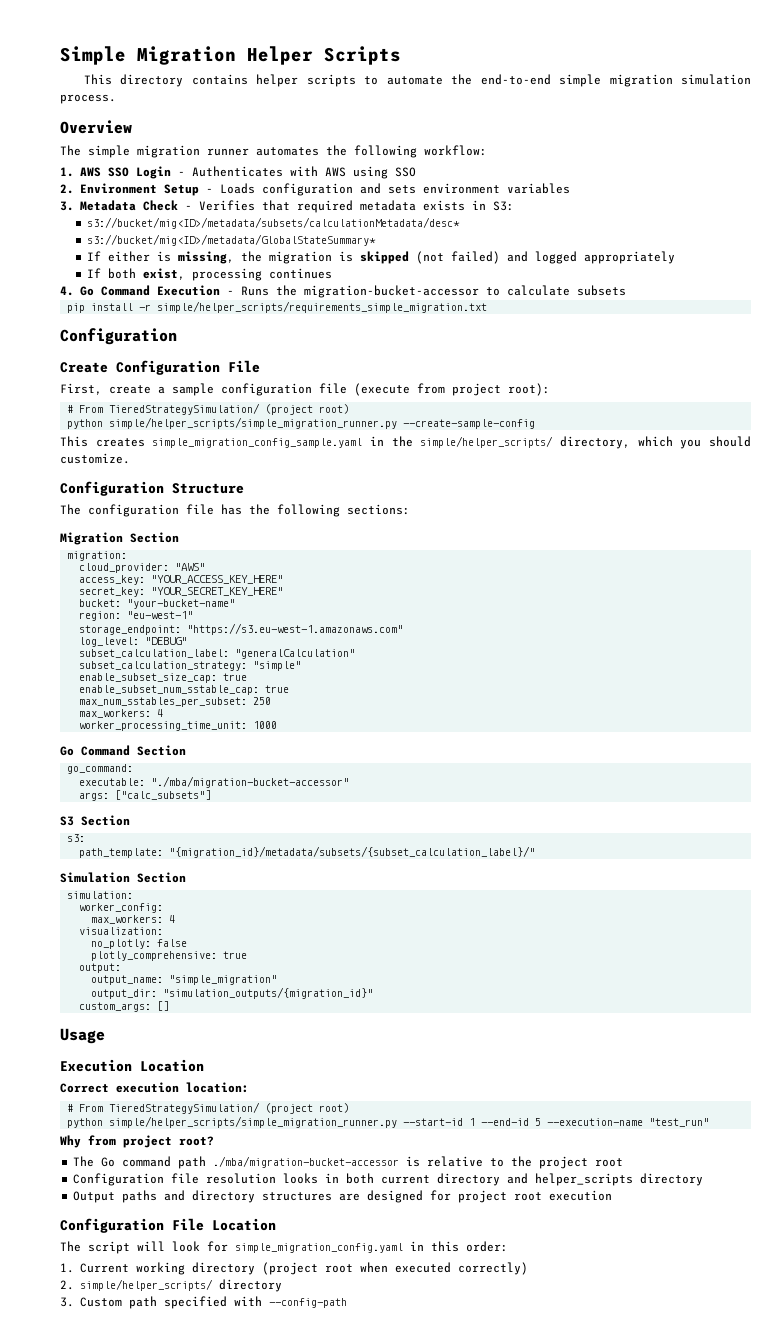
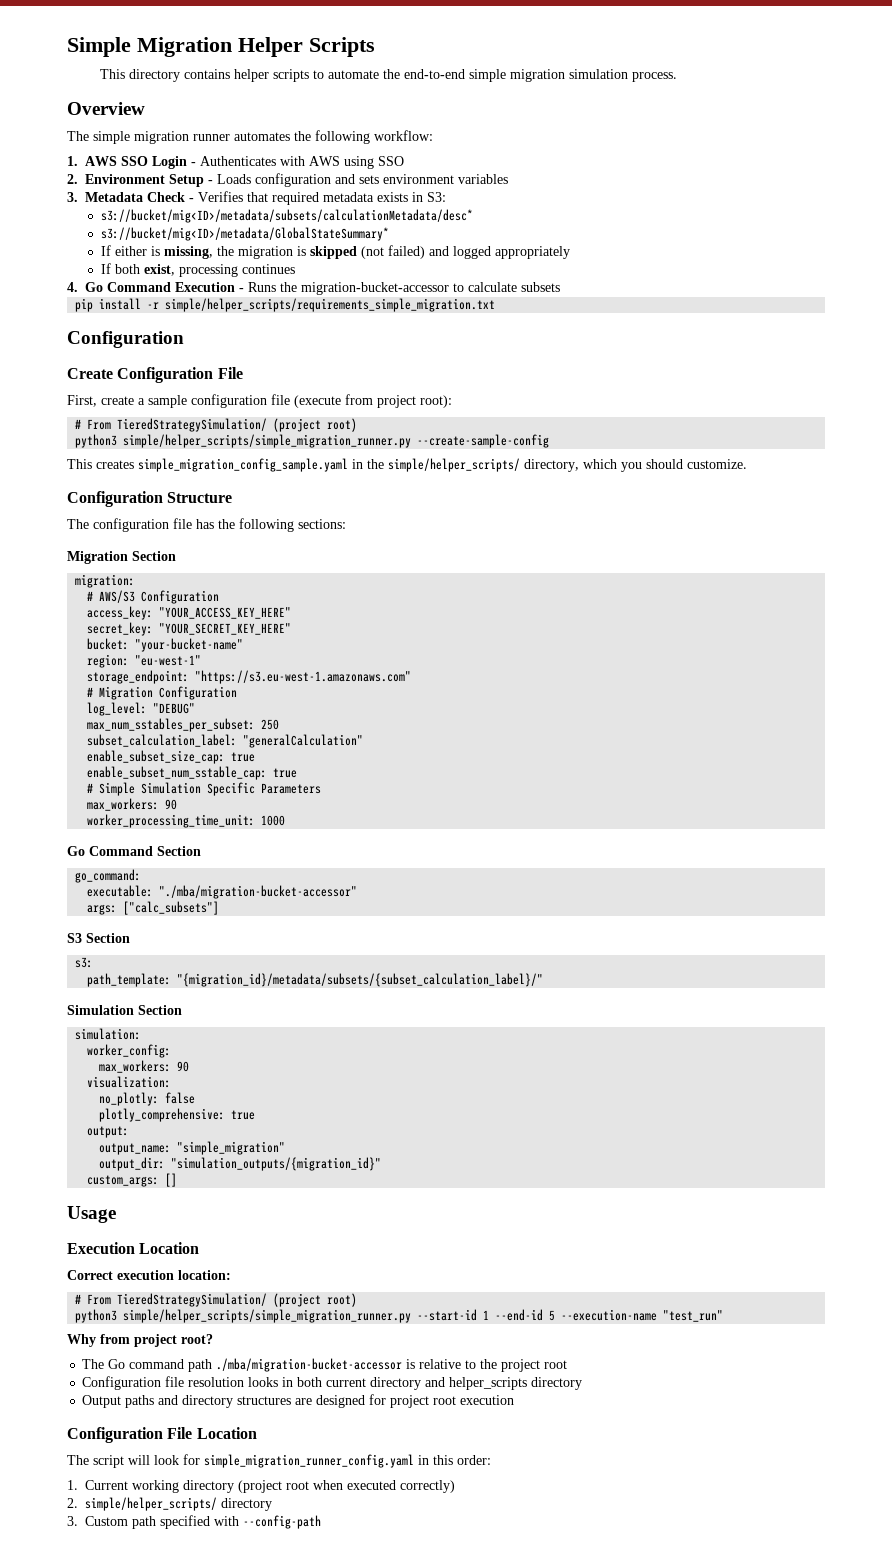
[67,419,104,429] python -> [75,434,118,448] python3
[79,563,206,573] cloud_provider: "AWS" -> [87,590,220,604] # AWS/S3 Configuration
(404, 629) none -> [87,686,238,700] // # Migration Configuration
(188, 641) none -> [87,718,280,732] // max_num_sstables_per_subset: 250
[79,661,302,671] // subset_calculation_strategy: "simple" -> (364, 741) none
[79,697,272,707] [79,709,164,718] max_num_sstables_per_subset: 250 // max_workers: 4 -> [87,782,322,796] [87,798,178,811] # Simple Simulation Specific Parameters // max_workers: 90
[169,915,176,923] 4 -> [177,1061,190,1072] 90
[67,1118,104,1128] python -> [75,1309,118,1323] python3
[235,1243,403,1253] simple_migration_config.yaml -> [204,1454,414,1468] simple_migration_runner_config.yaml

